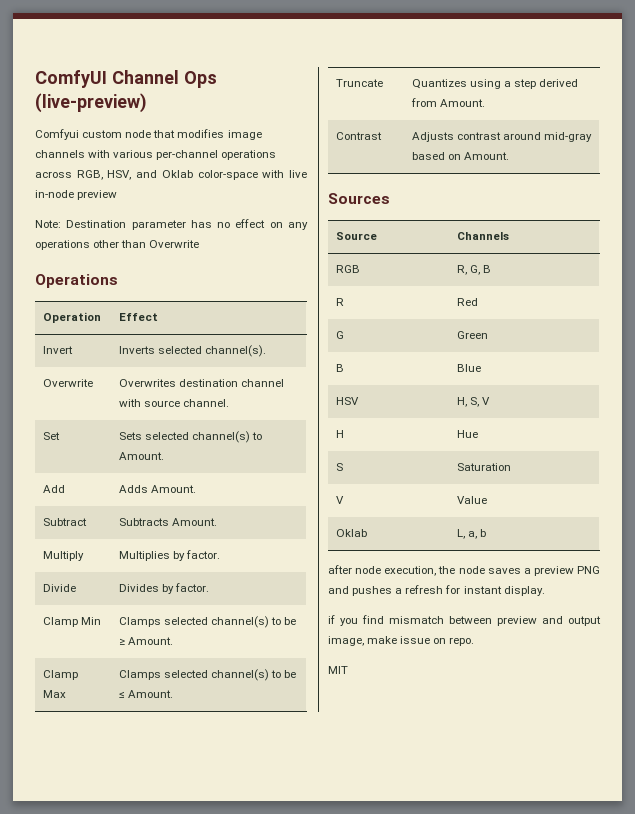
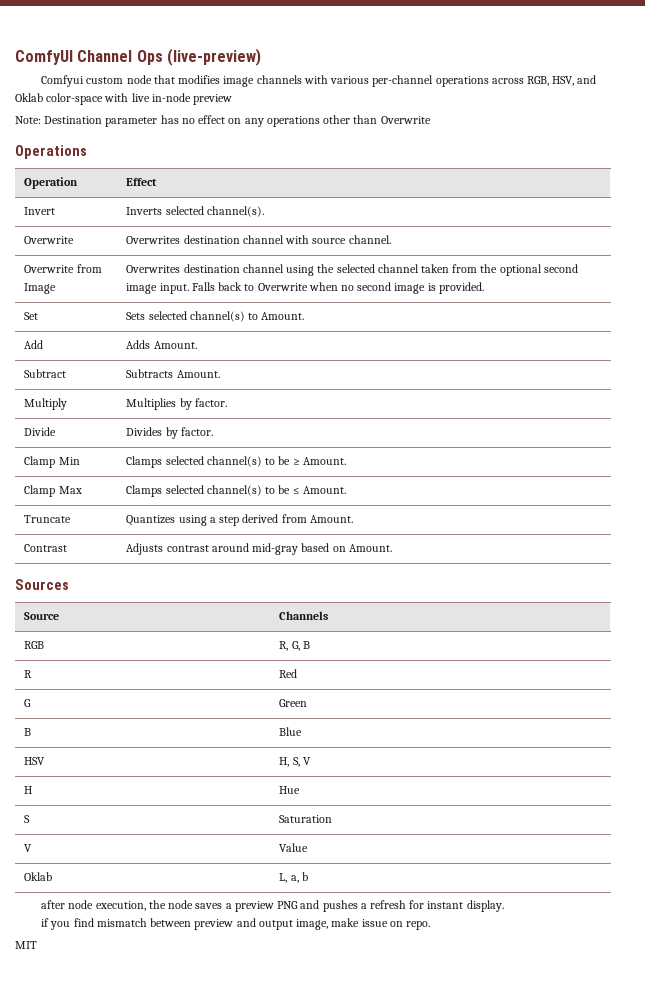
(230, 403) none -> [24,264,102,273] [24,283,57,294] [126,264,578,276] [126,282,484,294] // Overwrite from Image | Overwrites destination channel using the selected channel taken from the optional second image input. Falls back to Overwrite when no second image is provided.

